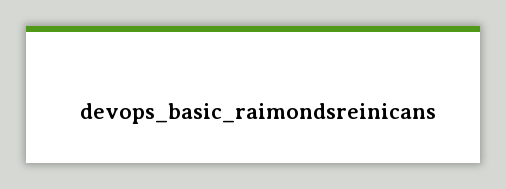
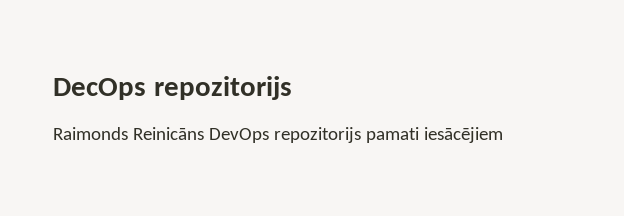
[80,103,436,124] devops_basic_raimondsreinicans -> [53,76,292,100] [53,127,503,143] DecOps repozitorijs // Raimonds Reinicāns DevOps repozitorijs pamati iesācējiem

